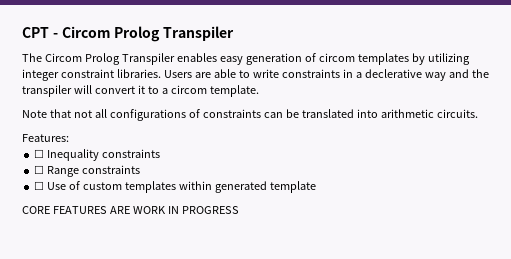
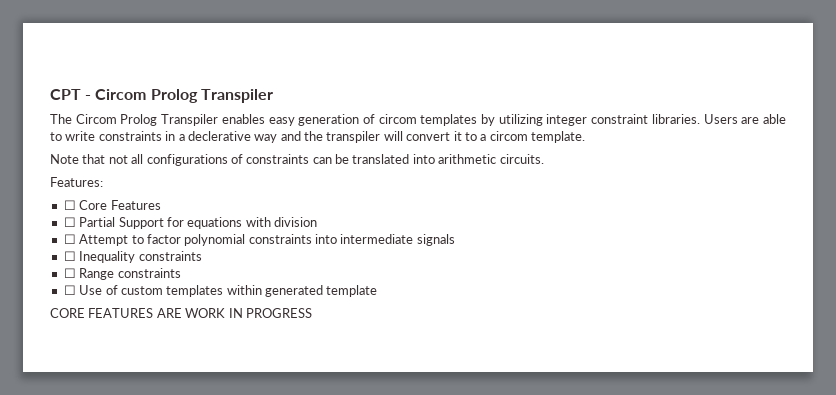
(69, 138) none -> [63,200,161,210] [63,217,317,229] [63,234,455,246] // ☐ Core Features // ☐ Partial Support for equations with division // ☐ Attempt to factor polynomial constraints into intermediate signals

